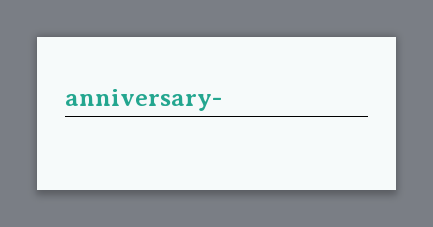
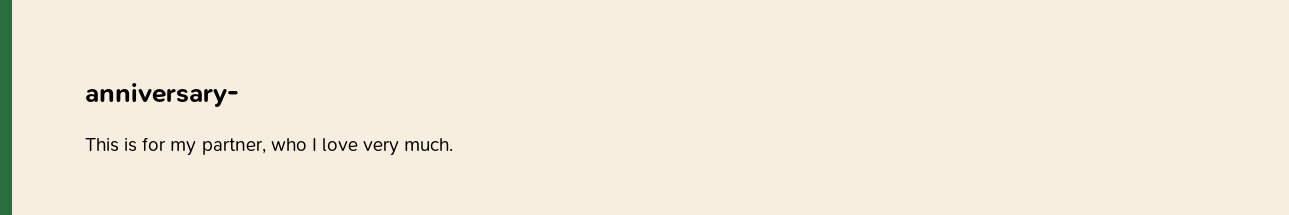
(222, 100) none -> [85,137,454,156] // This is for my partner, who I love very much.

